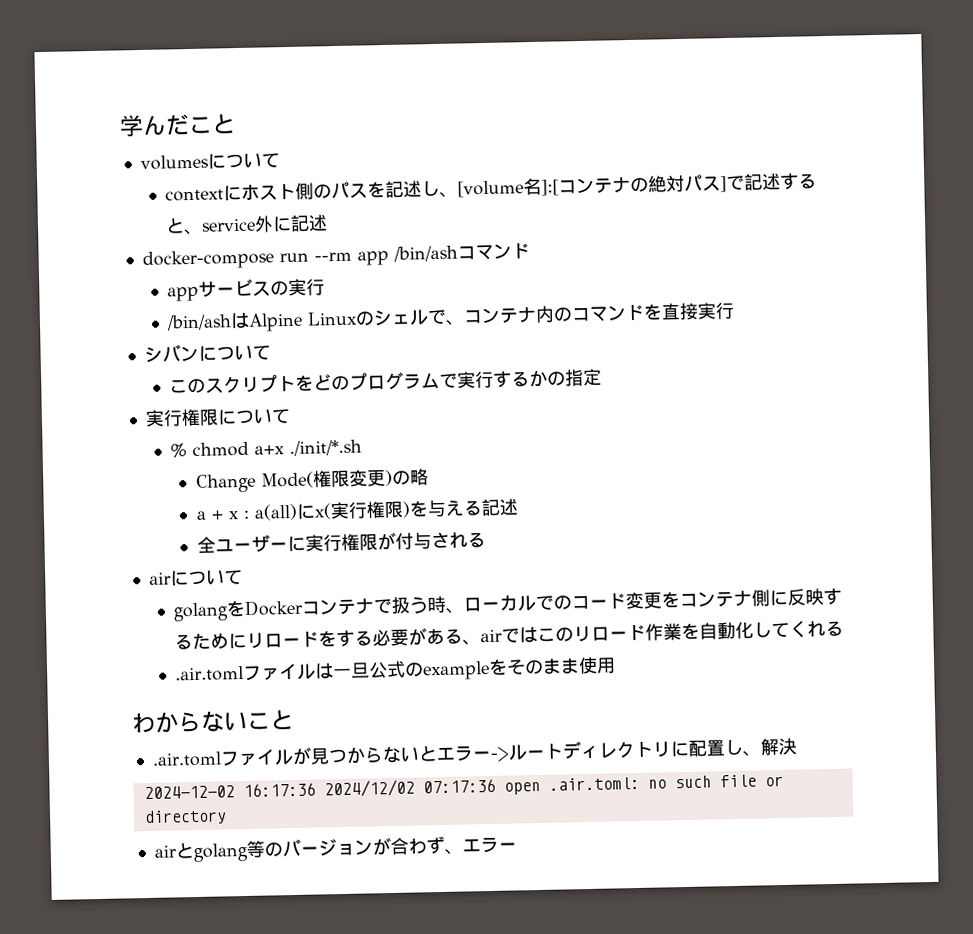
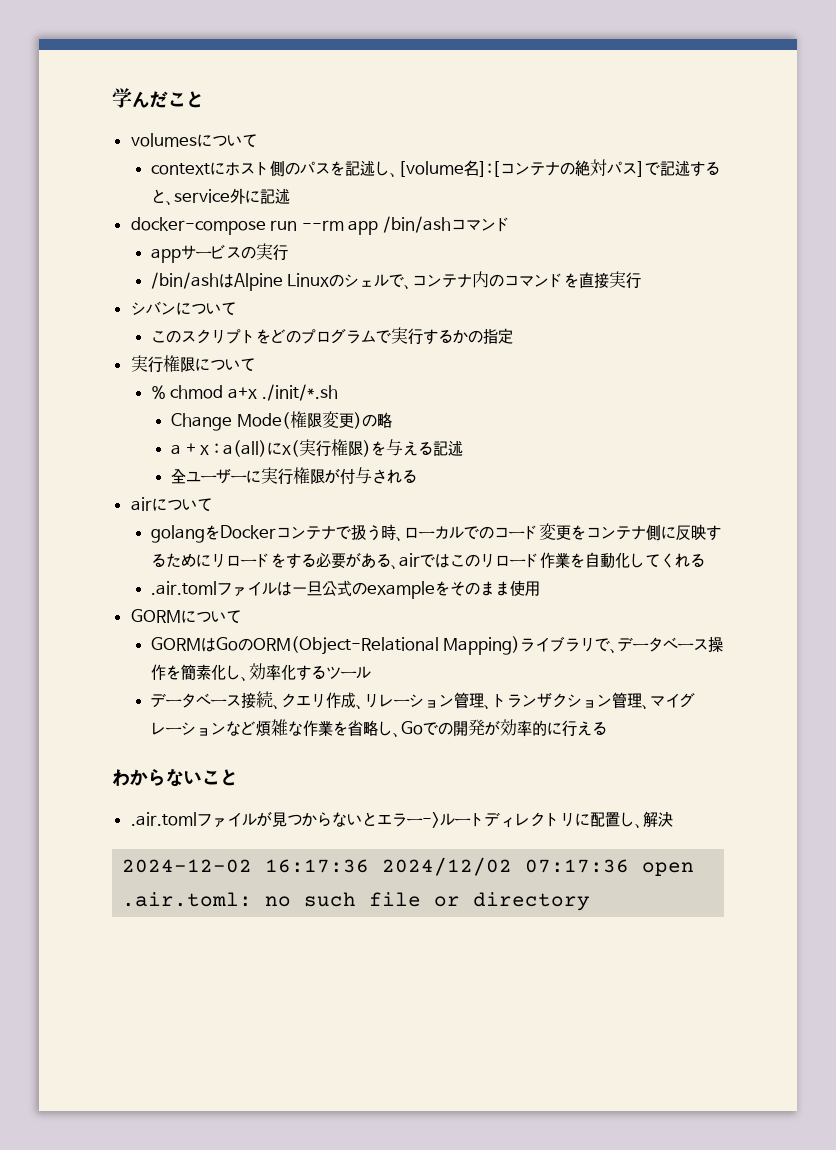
(617, 665) none -> [130,609,241,624] [150,636,724,655] [150,663,371,682] [150,691,695,710] [150,719,607,738] // GORMについて // GORMはGoのORM(Object-Relational Mapping)ライブラリで、データベース操作を簡素化し、効率化するツール // データベース接続、クエリ作成、リレーション管理、トランザクション管理、マイグレーションなど煩雑な作業を省略し、Goでの開発が効率的に行える
[153,835,517,863] // airとgolang等のバージョンが合わず、エラー -> (591, 901) none

